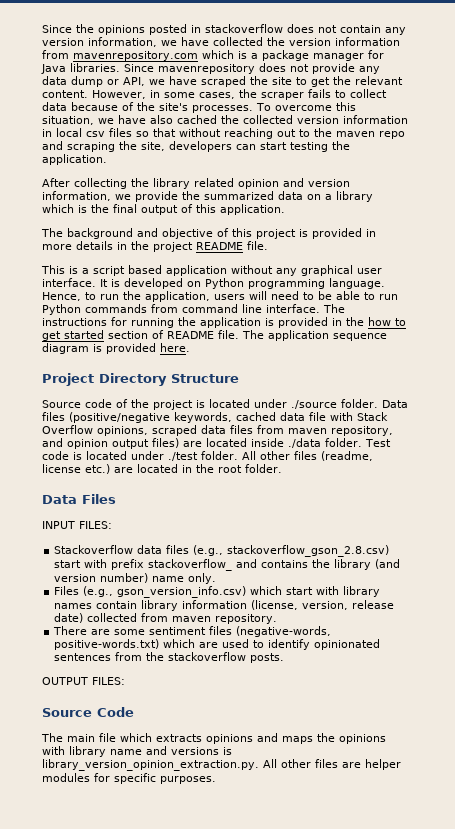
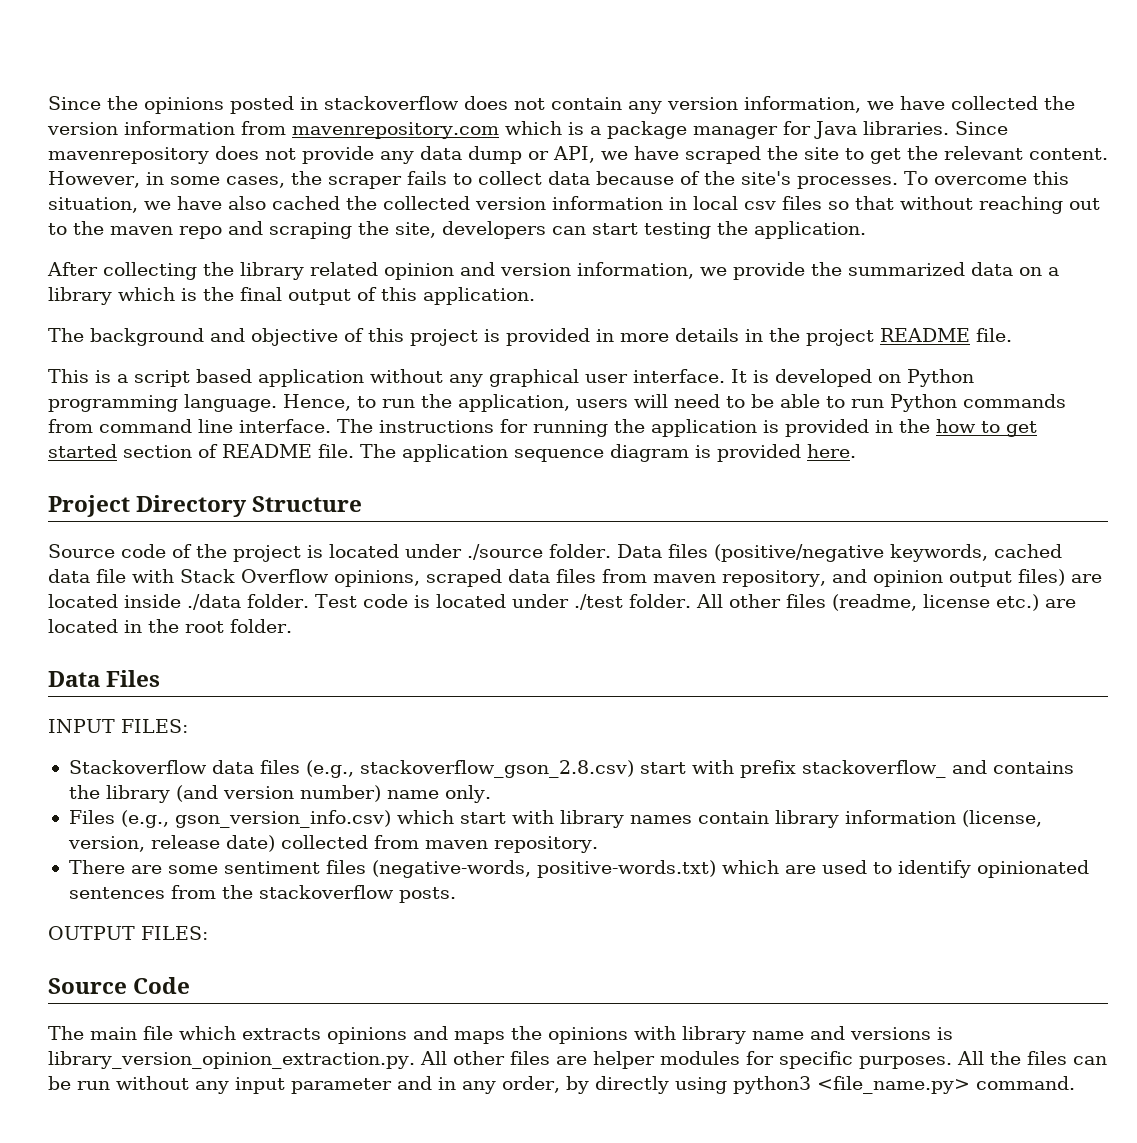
(216, 780) none -> [956,1051,1107,1065] [48,1076,1075,1094] All the files can be run without any input parameter and in any order, by directly using python3 <file_name.py> command.

